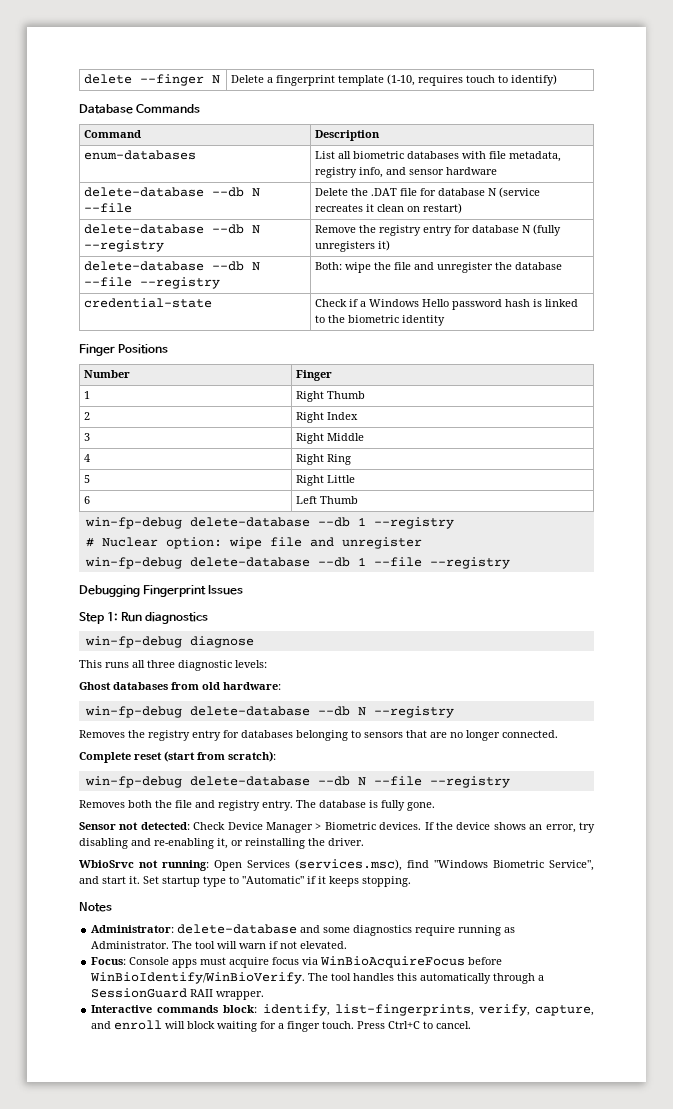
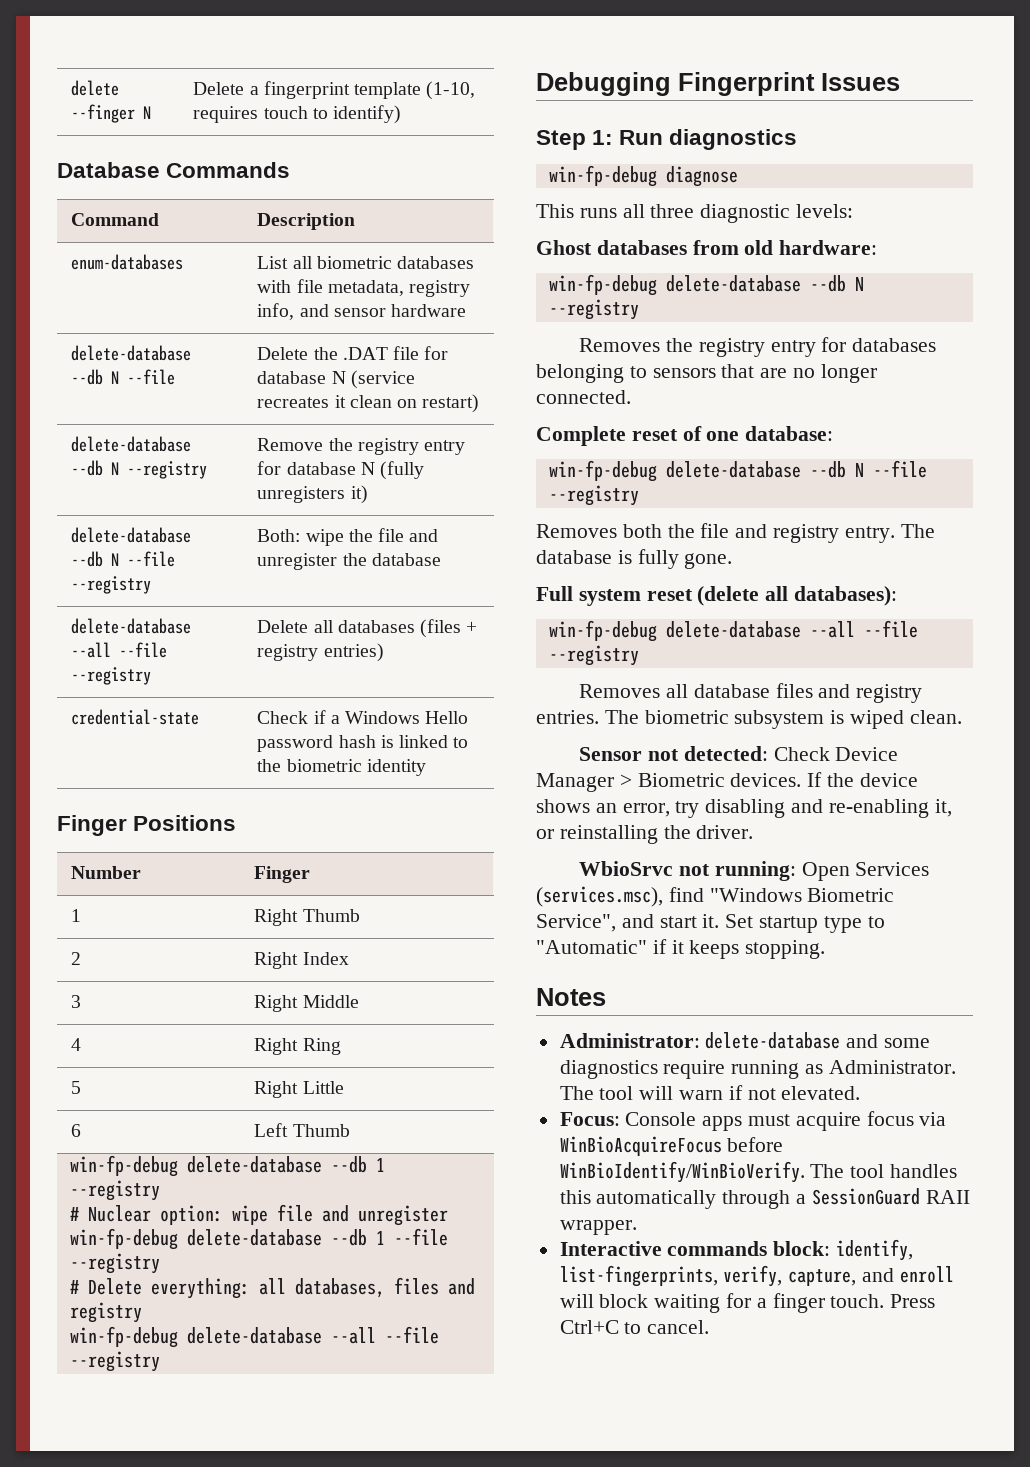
(563, 266) none -> [71,618,192,634] [71,642,168,658] [71,667,152,685] [257,619,478,638] [257,643,384,662] // delete-database --all --file --registry | Delete all databases (files + registry entries)
(510, 563) none -> [69,1277,475,1299] [69,1302,142,1323] [69,1326,439,1348] [69,1351,160,1372] // # Delete everything: all databases, files and registry // win-fp-debug delete-database --all --file --registry
[164,751,276,762] (start from scratch): -> [682,426,834,441] of one database:
(435, 806) none -> [536,586,898,606] [548,620,918,642] [548,645,639,666] [579,683,923,703] [536,710,962,729] // Full system reset (delete all databases): // win-fp-debug delete-database --all --file --registry // Removes all database files and registry entries. The biometric subsystem is wiped clean.

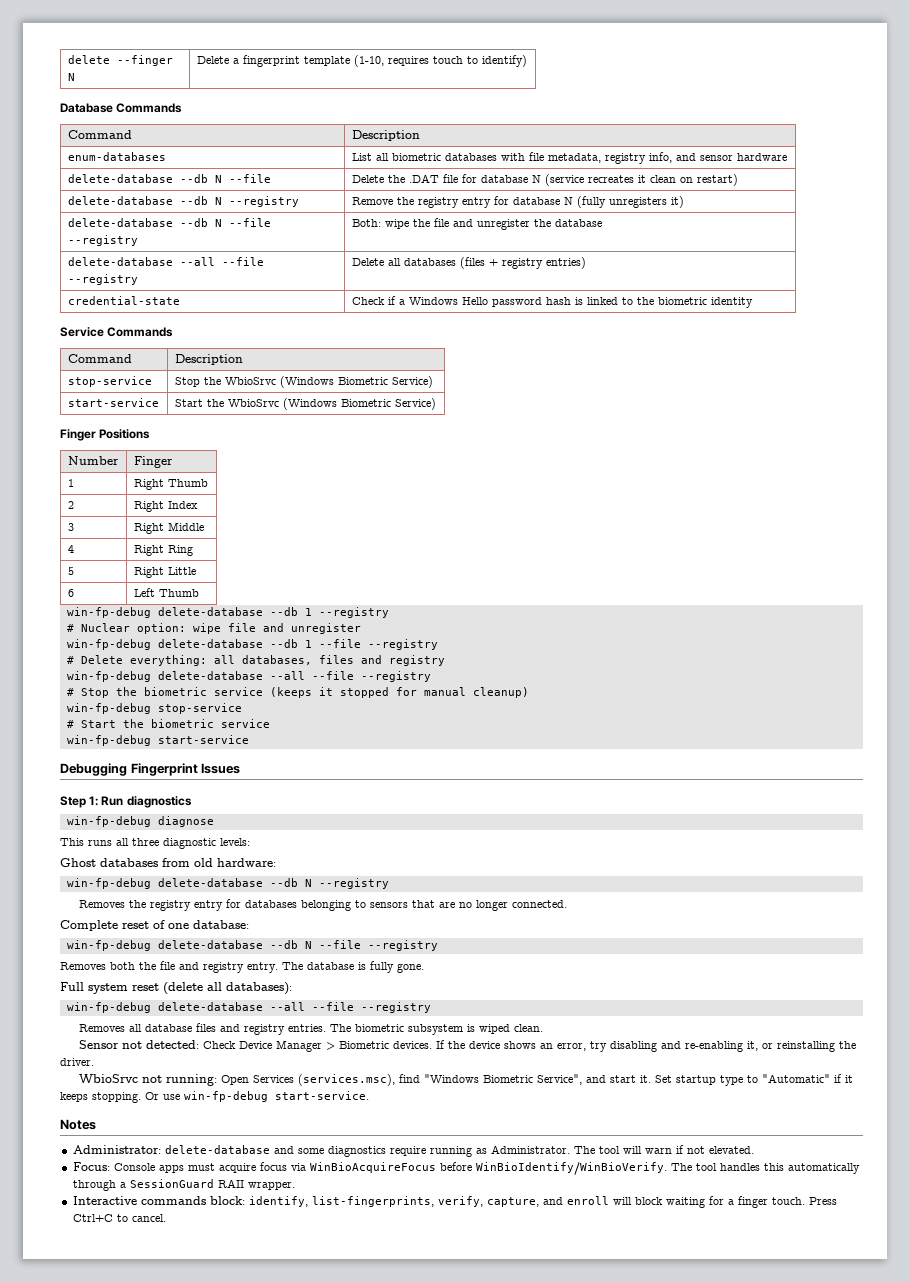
(426, 767) none -> [60,327,174,337] [67,354,132,363] [174,354,243,365] [67,376,152,387] [174,376,433,388] [67,398,159,407] [174,398,436,410] // Service Commands // Command | Description // stop-service | Stop the WbioSrvc (Windows Biometric Service) // start-service | Start the WbioSrvc (Windows Biometric Service)
(160, 1361) none -> [66,687,529,698] [66,703,242,714] [66,719,270,728] [66,735,249,746] // # Stop the biometric service (keeps it stopped for manual cleanup) // win-fp-debug stop-service // # Start the biometric service // win-fp-debug start-service
(826, 949) none -> [145,1091,369,1102] Or use win-fp-debug start-service.

